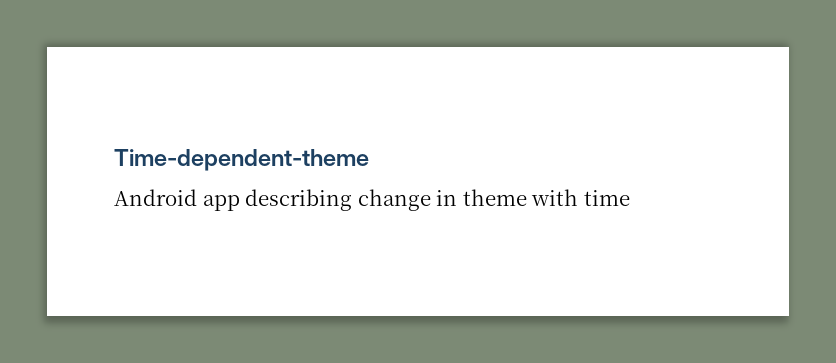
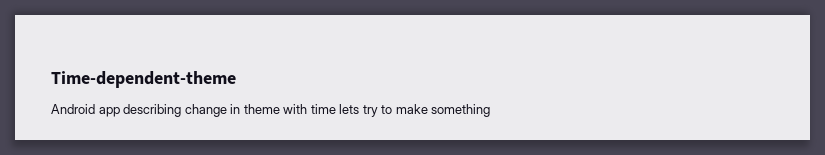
(630, 198) none -> [339,104,491,117] lets try to make something

